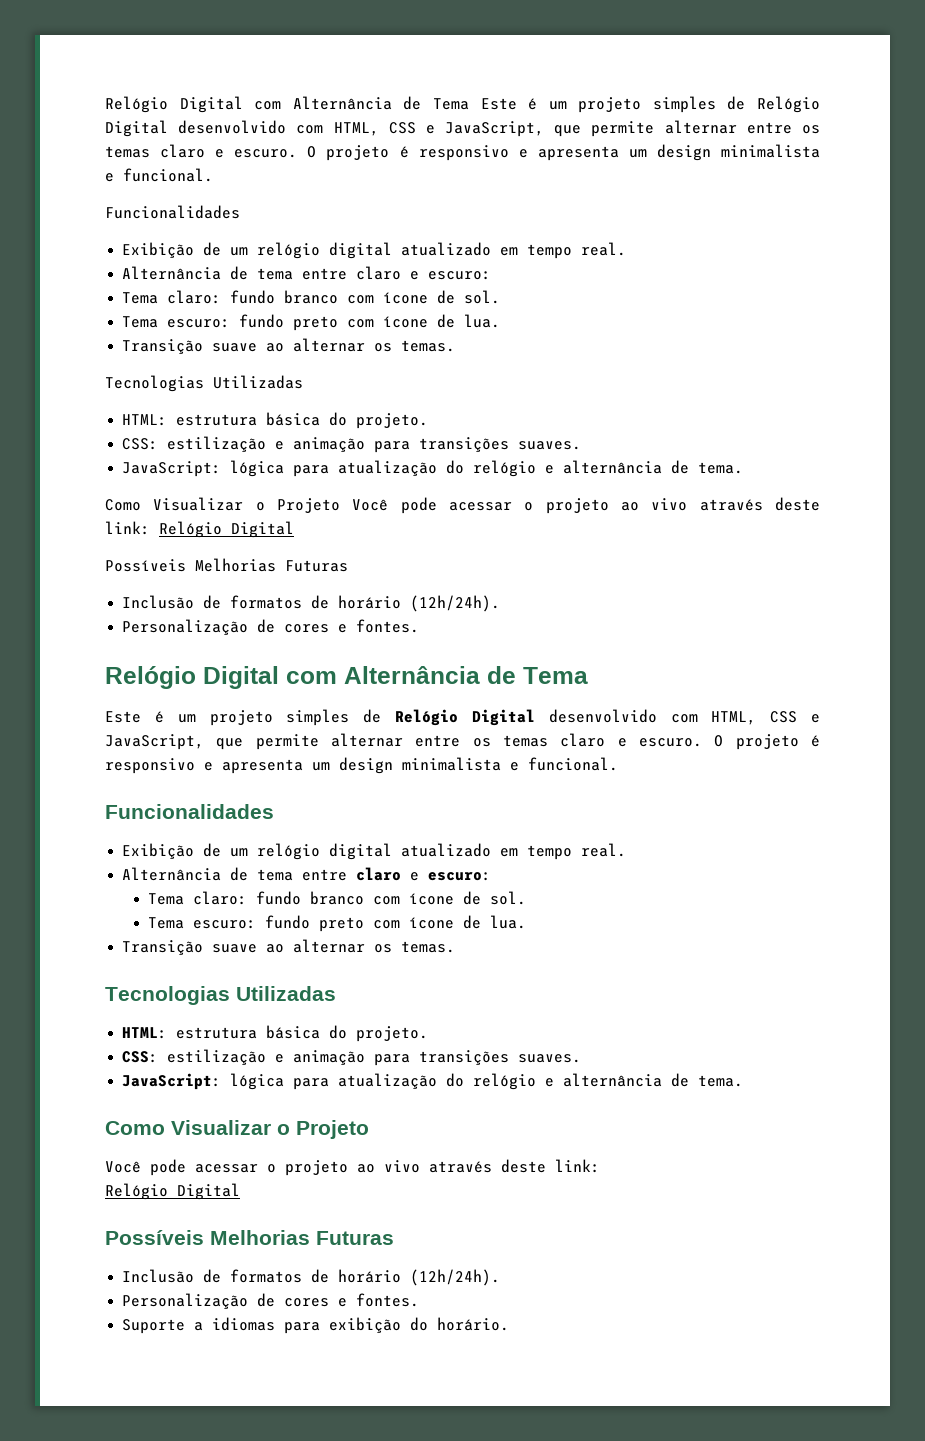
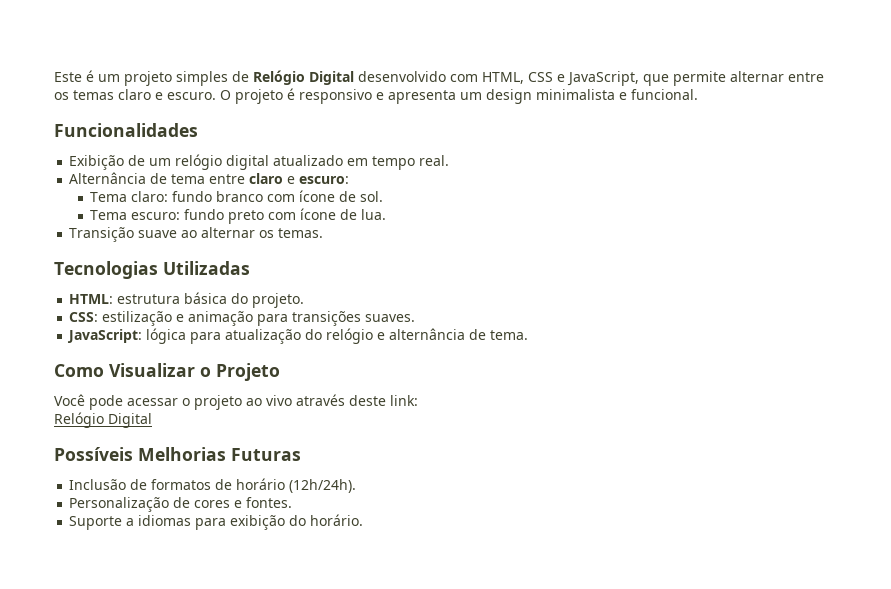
[105,96,820,113] [105,120,820,137] [105,144,821,161] [105,168,213,182] [105,205,240,219] [122,242,627,259] [122,266,492,280] [122,290,501,304] [122,314,501,331] [122,338,456,355] [105,375,303,392] [122,412,429,429] [122,436,582,453] [122,460,744,477] [105,497,821,514] [105,521,294,538] [105,558,348,572] [122,595,501,612] [122,619,420,636] [105,666,588,689] Relógio Digital com Alternância de Tema Este é um projeto simples de Relógio Digital desenvolvido com HTML, CSS e JavaScript, que permite alternar entre os temas claro e escuro. O projeto é responsivo e apresenta um design minimalista e funcional. // Funcionalidades // Exibição de um relógio digital atualizado em tempo real. // Alternância de tema entre claro e escuro: // Tema claro: fundo branco com ícone de sol. // Tema escuro: fundo preto com ícone de lua. // Transição suave ao alternar os temas. // Tecnologias Utilizadas // HTML: estrutura básica do projeto. // CSS: estilização e animação para transições suaves. // JavaScript: lógica para atualização do relógio e alternância de tema. // Como Visualizar o Projeto Você pode acessar o projeto ao vivo através deste link: Relógio Digital // Possíveis Melhorias Futuras // Inclusão de formatos de horário (12h/24h). // Personalização de cores e fontes. // Relógio Digital com Alternância de Tema // -> (54, 77) none

